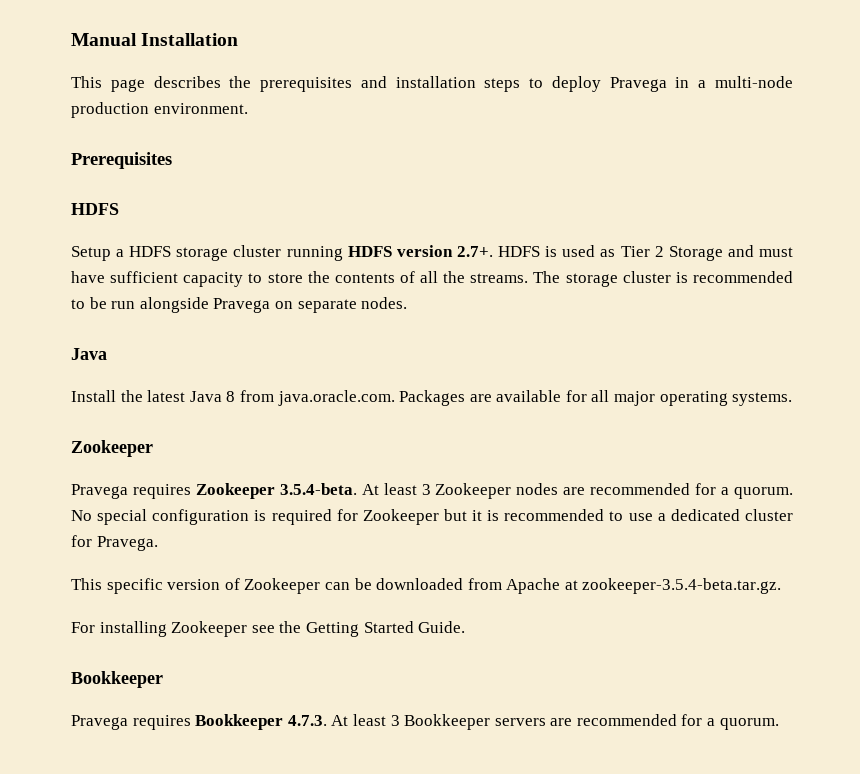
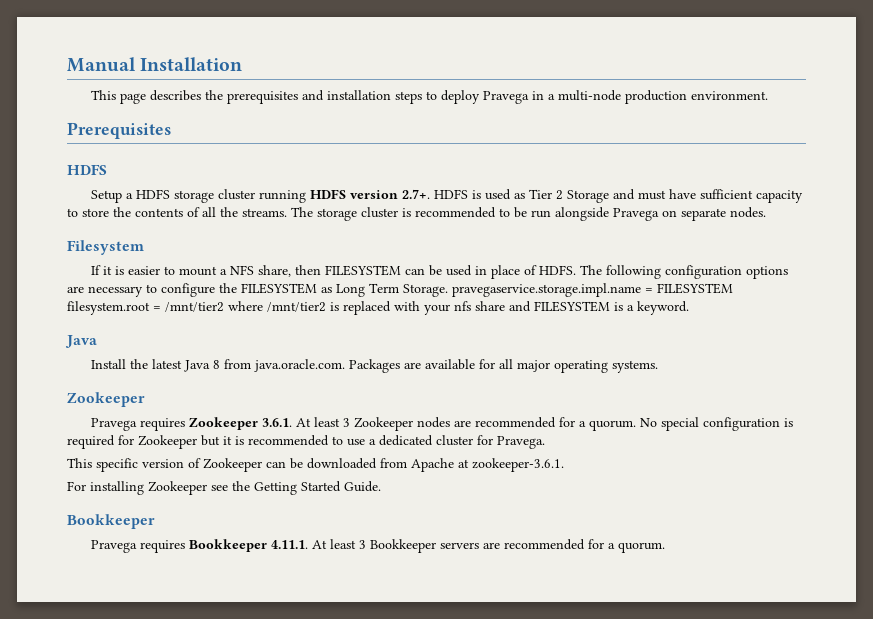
(408, 303) none -> [67,240,144,255] [91,265,789,279] [67,283,733,297] [67,301,689,315] // Filesystem // If it is easier to mount a NFS share, then FILESYSTEM can be used in place of HDFS. The following configuration options are necessary to configure the FILESYSTEM as Long Term Storage. pravegaservice.storage.impl.name = FILESYSTEM filesystem.root = /mnt/tier2 where /mnt/tier2 is replaced with your nfs share and FILESYSTEM is a keyword.
[279,483,357,495] 3.5.4-beta. -> [262,418,293,427] 3.6.1.
[582,578,782,594] zookeeper-3.5.4-beta.tar.gz. -> [472,458,564,472] zookeeper-3.6.1.
[287,715,327,726] 4.7.3. -> [271,540,309,549] 4.11.1.

